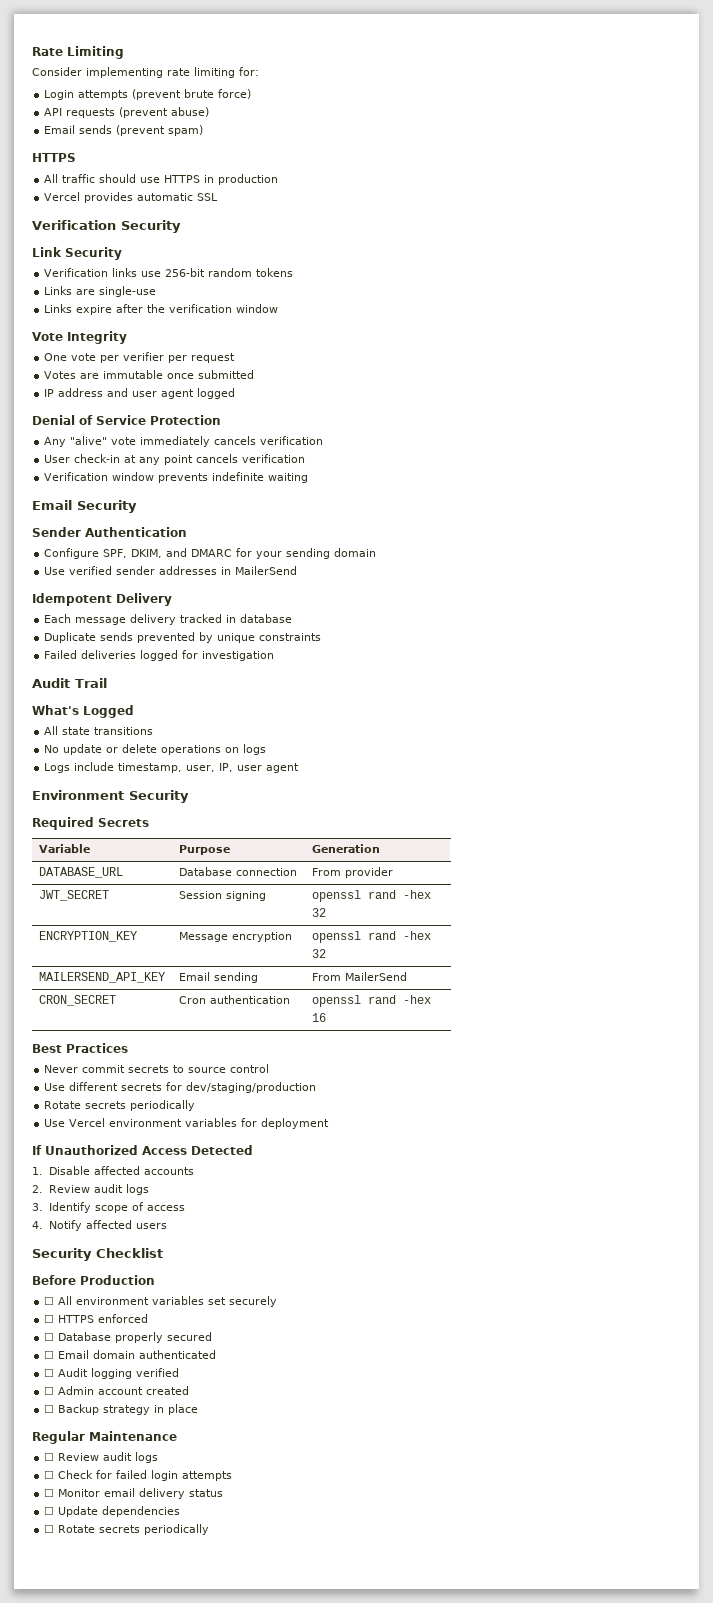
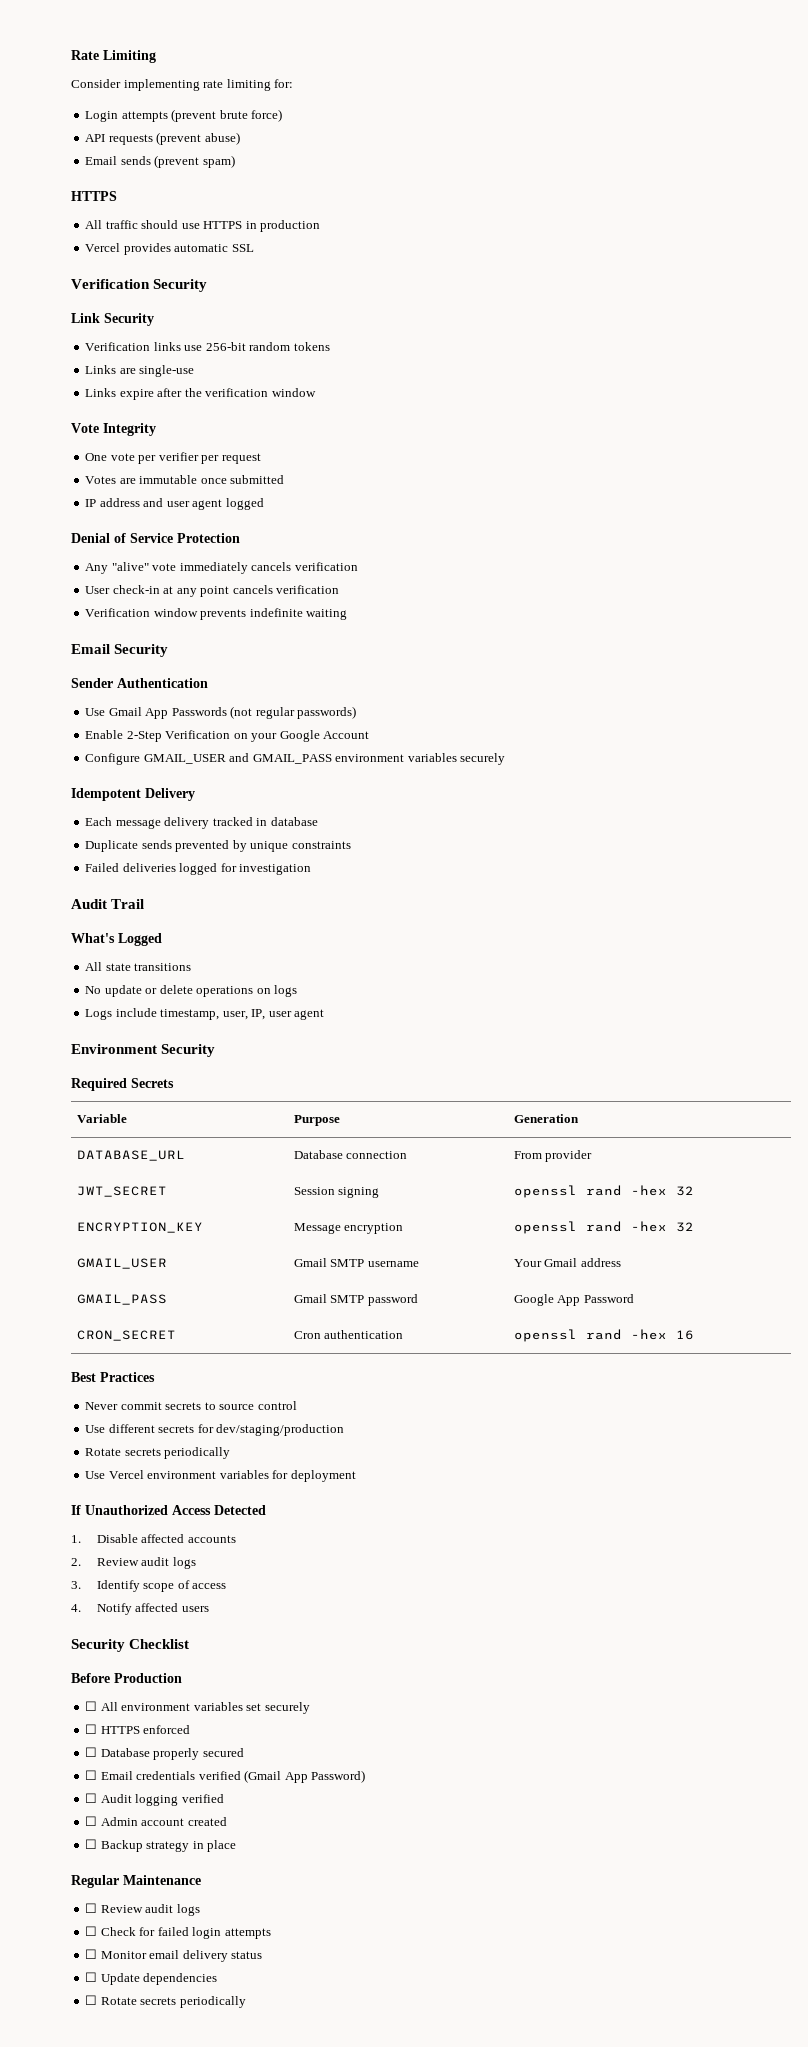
[44,548,377,559] [44,566,298,575] Configure SPF, DKIM, and DMARC for your sending domain // Use verified sender addresses in MailerSend -> [85,706,357,719] [85,730,370,742] [85,753,506,765] Use Gmail App Passwords (not regular passwords) // Enable 2-Step Verification on your Google Account // Configure GMAIL_USER and GMAIL_PASS environment variables securely
[38,972,165,983] [178,972,258,983] [311,972,407,981] MAILERSEND_API_KEY | Email sending | From MailerSend -> [76,1258,167,1269] [293,1258,419,1267] [513,1258,621,1267] [76,1294,167,1305] [293,1294,418,1306] [513,1294,634,1306] GMAIL_USER | Gmail SMTP username | Your Gmail address // GMAIL_PASS | Gmail SMTP password | Google App Password
[93,1350,217,1359] domain authenticated -> [136,1770,366,1783] credentials verified (Gmail App Password)

